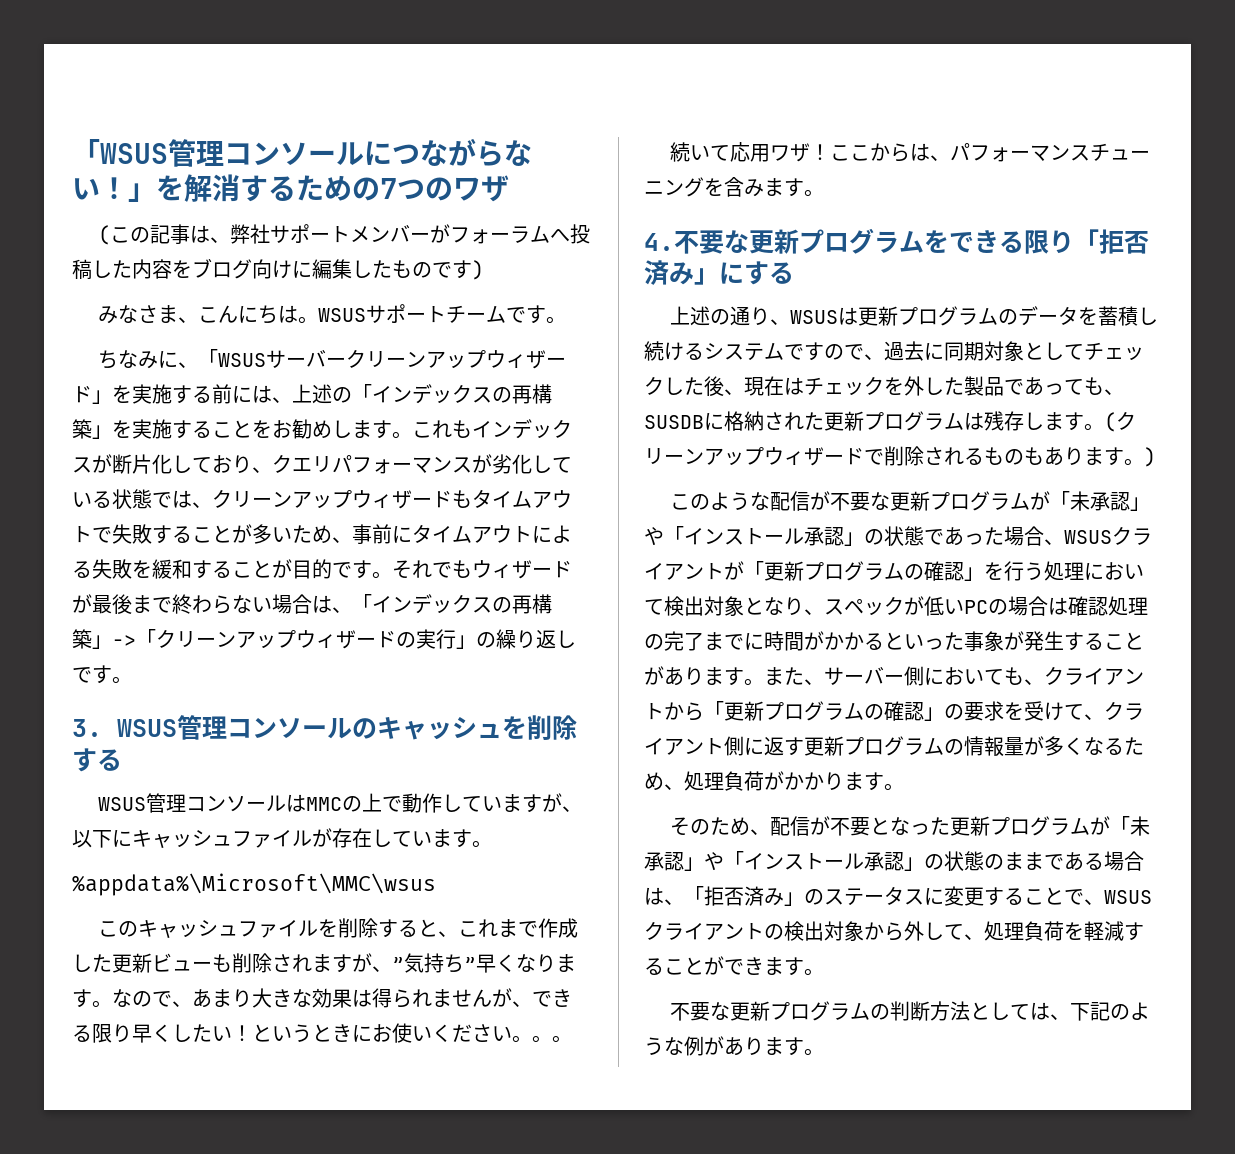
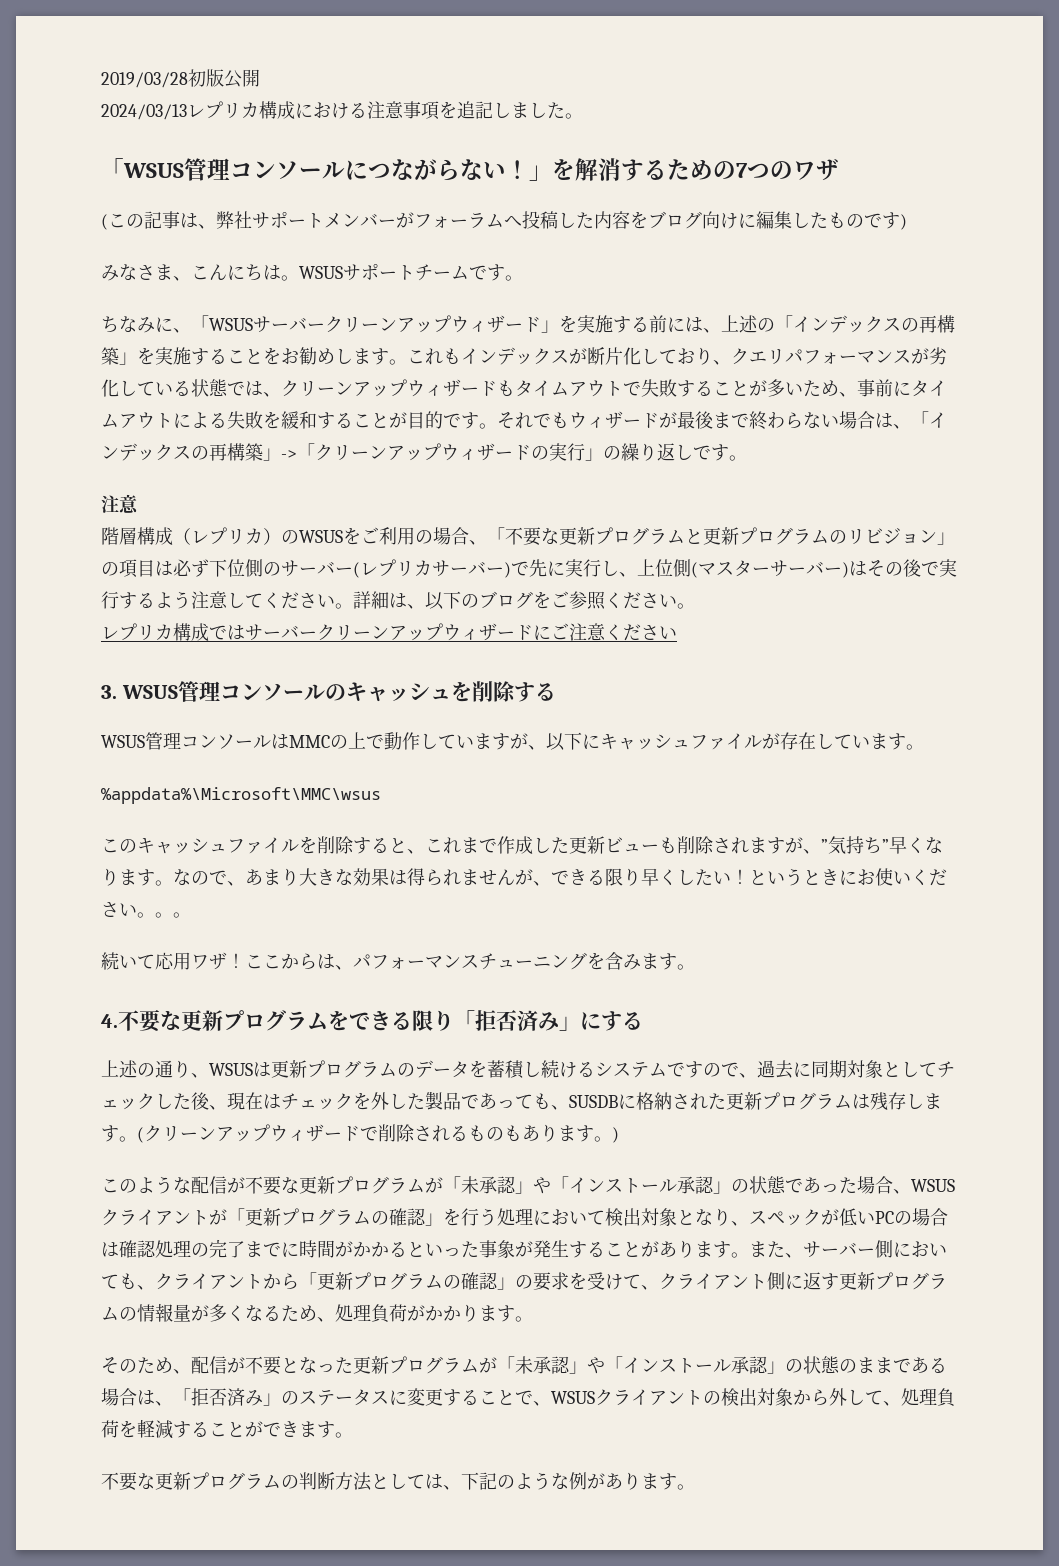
(72, 151) none -> [101,69,260,88] [101,101,583,120] 2019/03/28初版公開 // 2024/03/13レプリカ構成における注意事項を追記しました。 //
(132, 680) none -> [101,494,138,514] [101,527,955,546] [101,559,957,578] [101,591,695,610] [101,623,677,641] // 注意 // 階層構成（レプリカ）のWSUSをご利用の場合、「不要な更新プログラムと更新プログラムのリビジョン」の項目は必ず下位側のサーバー(レプリカサーバー)で先に実行し、上位側(マスターサーバー)はその後で実行するよう注意してください。詳細は、以下のブログをご参照ください。 // レプリカ構成ではサーバークリーンアップウィザードにご注意ください

